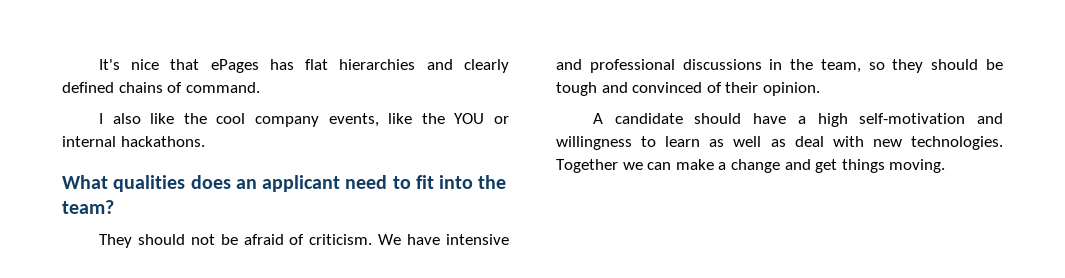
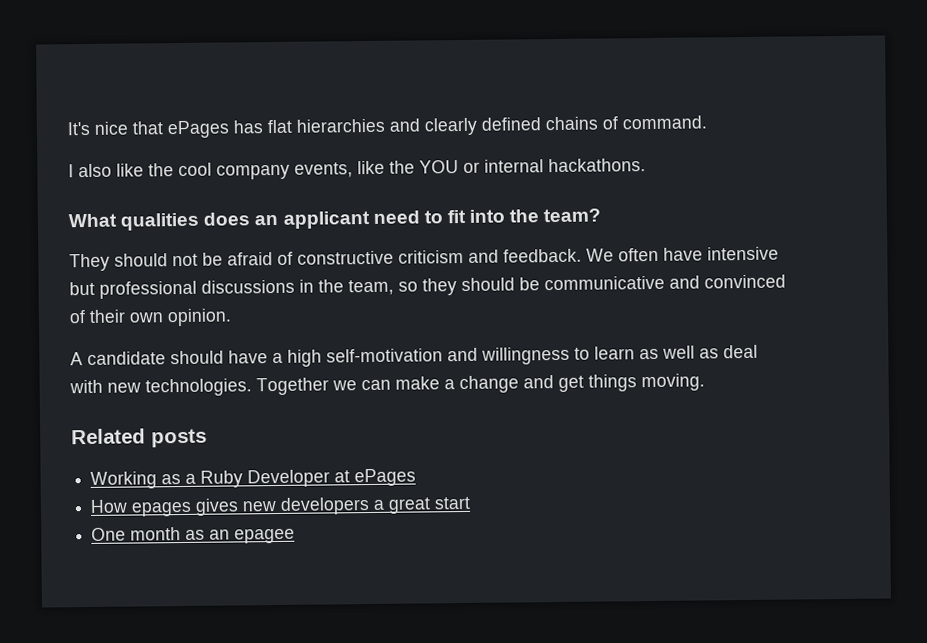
[309,234,402,245] criticism. We -> [297,247,659,265] constructive criticism and feedback. We often
[556,59,582,70] and -> [69,281,95,296] but
[556,82,597,96] tough -> [544,275,665,291] communicative
(759, 87) none -> [129,312,163,323] own
(946, 166) none -> [71,428,207,448] [90,468,417,489] [90,496,471,517] [91,527,296,544] // Related posts // Working as a Ruby Developer at ePages // How epages gives new developers a great start // One month as an epagee

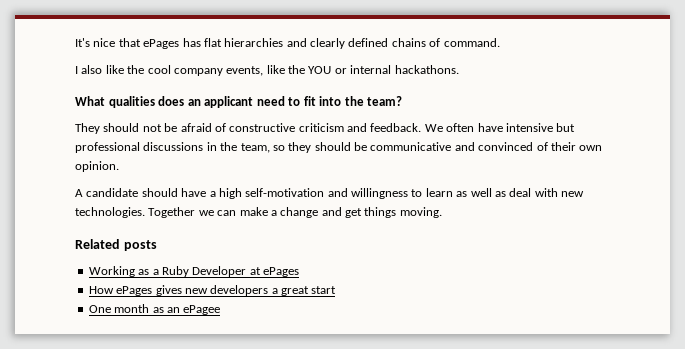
[131,501,193,517] epages -> [116,286,153,296] ePages
[234,528,296,544] epagee -> [183,305,221,315] ePagee

